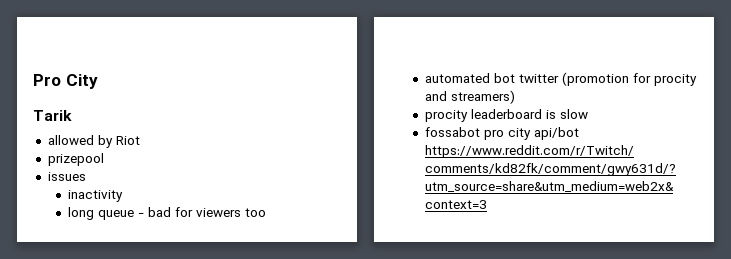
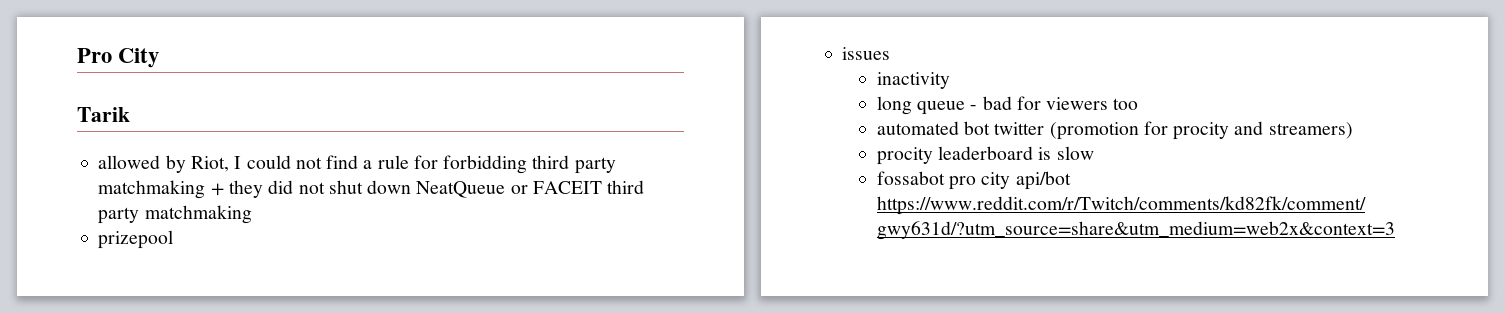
[115,136,140,145] Riot -> [190,155,616,174] [98,180,645,199] [98,205,252,224] Riot, I could not find a rule for forbidding third party matchmaking + they did not shut down NeatQueue or FACEIT third party matchmaking

